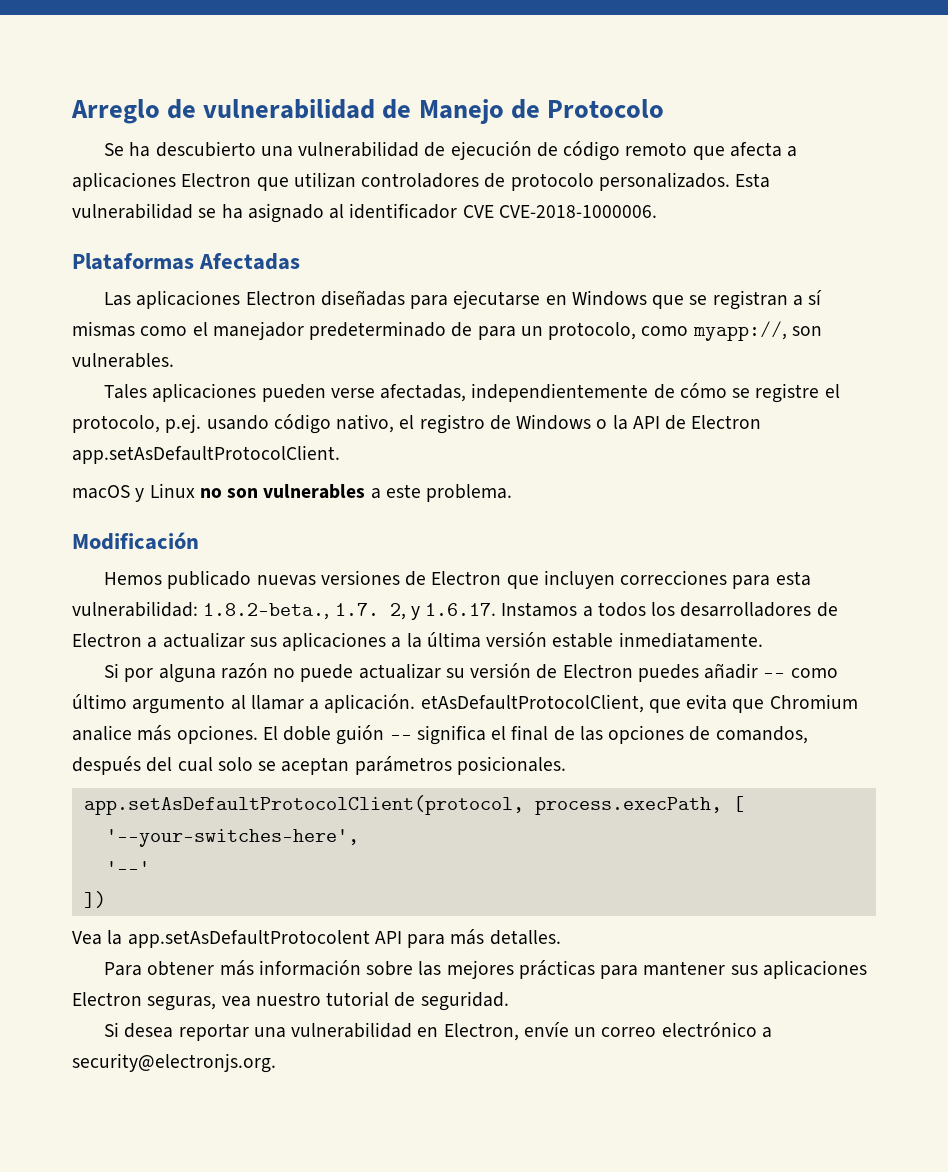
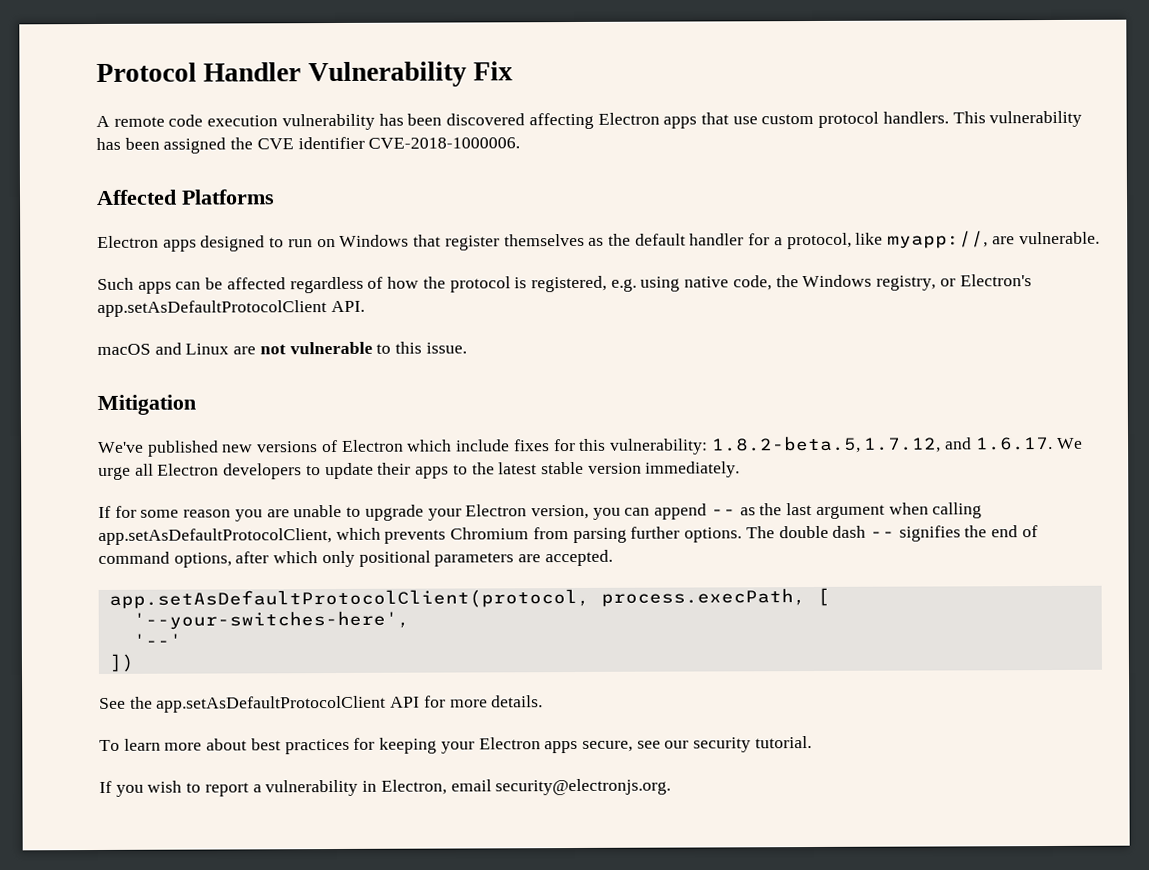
[71,99,664,124] [103,141,798,161] [72,172,771,191] [72,203,657,223] [72,253,301,270] [103,290,823,310] [72,321,822,341] [72,353,174,368] [103,383,840,403] [72,414,762,434] [72,445,340,464] [72,483,513,502] [72,532,199,550] [103,570,811,589] [72,601,838,620] [72,632,763,651] [103,663,838,683] [72,694,858,714] [72,725,808,745] [72,756,566,775] Arreglo de vulnerabilidad de Manejo de Protocolo // Se ha descubierto una vulnerabilidad de ejecución de código remoto que afecta a aplicaciones Electron que utilizan controladores de protocolo personalizados. Esta vulnerabilidad se ha asignado al identificador CVE CVE-2018-1000006. // Plataformas Afectadas // Las aplicaciones Electron diseñadas para ejecutarse en Windows que se registran a sí mismas como el manejador predeterminado de para un protocolo, como myapp://, son vulnerables. // Tales aplicaciones pueden verse afectadas, independientemente de cómo se registre el protocolo, p.ej. usando código nativo, el registro de Windows o la API de Electron app.setAsDefaultProtocolClient. // macOS y Linux no son vulnerables a este problema. // Modificación // Hemos publicado nuevas versiones de Electron que incluyen correcciones para esta vulnerabilidad: 1.8.2-beta., 1.7. 2, y 1.6.17. Instamos a todos los desarrolladores de Electron a actualizar sus aplicaciones a la última versión estable inmediatamente. // Si por alguna razón no puede actualizar su versión de Electron puedes añadir -- como último argumento al llamar a aplicación. etAsDefaultProtocolClient, que evita que Chromium analice más opciones. El doble guión -- significa el final de las opciones de comandos, después del cual solo se aceptan parámetros posicionales. -> [96,61,514,88] [96,110,1083,131] [96,136,521,154] [96,189,275,205] [97,230,1100,252] [97,274,1032,294] [97,300,365,317] [97,341,467,355] [97,394,196,415] [98,435,1083,457] [98,461,741,480] [98,502,983,522] [98,525,1038,545] [98,549,613,568] Protocol Handler Vulnerability Fix // A remote code execution vulnerability has been discovered affecting Electron apps that use custom protocol handlers. This vulnerability has been assigned the CVE identifier CVE-2018-1000006. // Affected Platforms // Electron apps designed to run on Windows that register themselves as the default handler for a protocol, like myapp://, are vulnerable. // Such apps can be affected regardless of how the protocol is registered, e.g. using native code, the Windows registry, or Electron's app.setAsDefaultProtocolClient API. // macOS and Linux are not vulnerable to this issue. // Mitigation // We've published new versions of Electron which include fixes for this vulnerability: 1.8.2-beta.5, 1.7.12, and 1.6.17. We urge all Electron developers to update their apps to the latest stable version immediately. // If for some reason you are unable to upgrade your Electron version, you can append -- as the last argument when calling app.setAsDefaultProtocolClient, which prevents Chromium from parsing further options. The double dash -- signifies the end of command options, after which only positional parameters are accepted.
[72,929,561,948] [103,960,867,979] [72,991,509,1011] [103,1022,772,1041] Vea la app.setAsDefaultProtocolent API para más detalles. // Para obtener más información sobre las mejores prácticas para mantener sus aplicaciones Electron seguras, vea nuestro tutorial de seguridad. // Si desea reportar una vulnerabilidad en Electron, envíe un correo electrónico a -> [99,695,544,713] [99,736,812,755] [99,779,492,797] See the app.setAsDefaultProtocolClient API for more details. // To learn more about best practices for keeping your Electron apps secure, see our security tutorial. // If you wish to report a vulnerability in Electron, email

